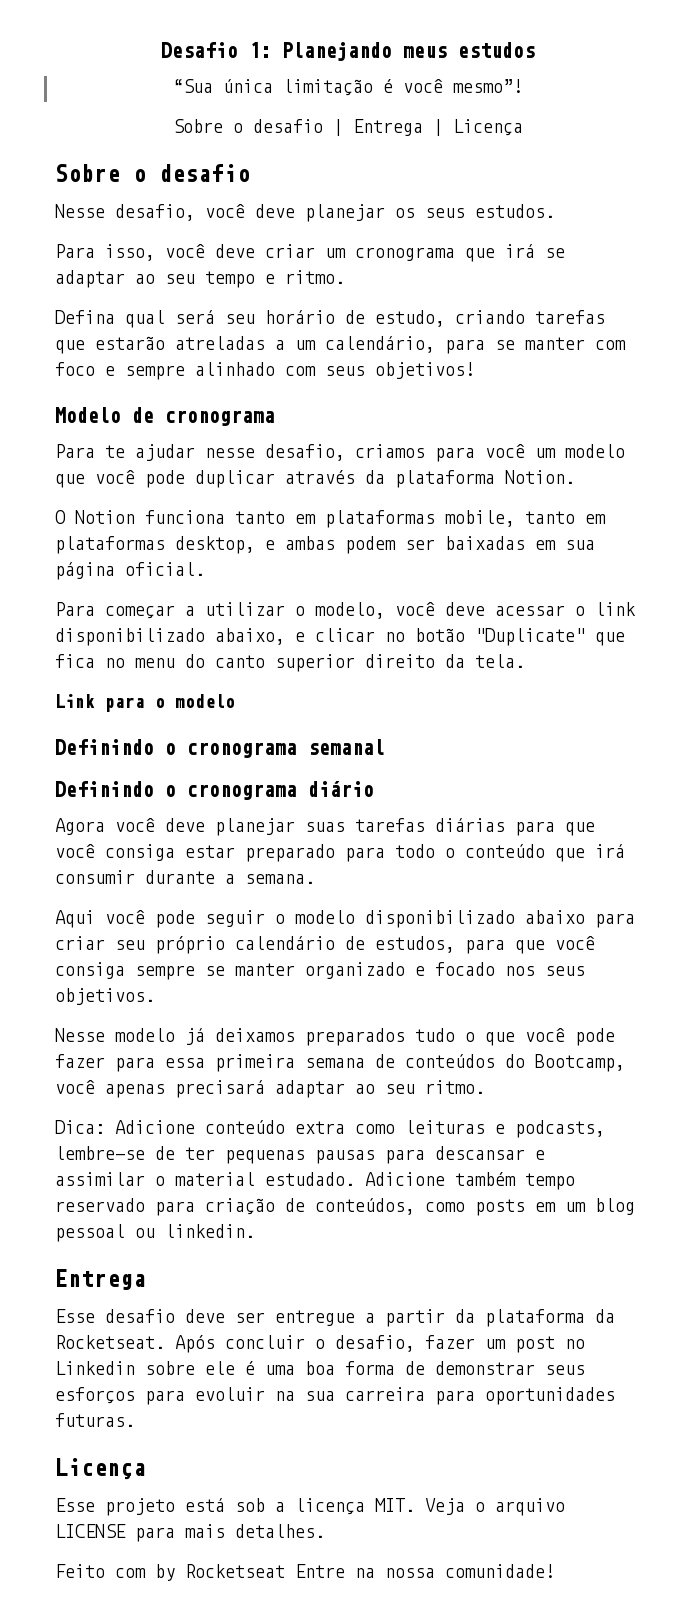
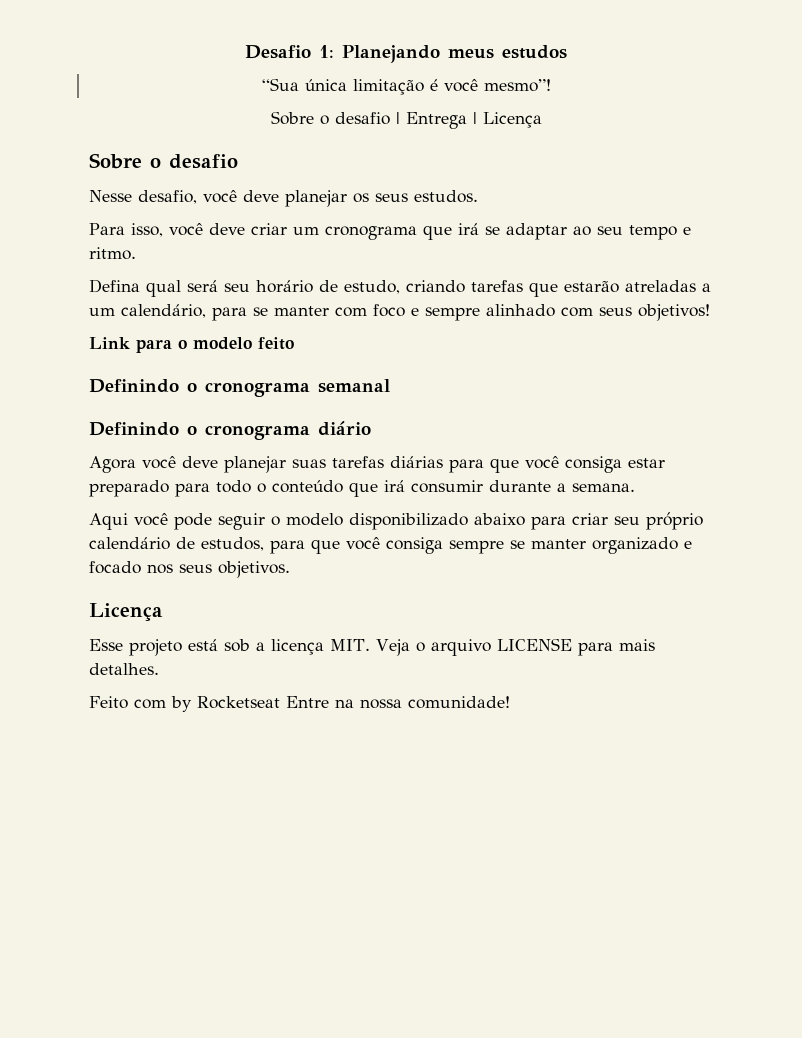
[55,407,275,426] [55,444,625,462] [55,470,575,488] [55,510,606,528] [55,536,595,554] [55,562,205,580] [55,602,636,619] [55,628,625,646] [55,654,525,672] // Modelo de cronograma // Para te ajudar nesse desafio, criamos para você um modelo que você pode duplicar através da plataforma Notion. // O Notion funciona tanto em plataformas mobile, tanto em plataformas desktop, e ambas podem ser baixadas em sua página oficial. // Para começar a utilizar o modelo, você deve acessar o link disponibilizado abaixo, e clicar no botão "Duplicate" que fica no menu do canto superior direito da tela. -> (710, 312) none
(235, 701) none -> [258,337,294,350] feito
[55,1028,615,1046] [55,1054,625,1072] [55,1080,485,1098] [55,1120,605,1138] [55,1146,545,1164] [55,1172,575,1190] [55,1198,635,1216] [55,1224,255,1242] [55,1269,146,1290] [55,1309,615,1327] [55,1335,585,1353] [55,1361,585,1375] [55,1387,615,1405] [55,1413,135,1427] // Nesse modelo já deixamos preparados tudo o que você pode fazer para essa primeira semana de conteúdos do Bootcamp, você apenas precisará adaptar ao seu ritmo. // Dica: Adicione conteúdo extra como leituras e podcasts, lembre-se de ter pequenas pausas para descansar e assimilar o material estudado. Adicione também tempo reservado para criação de conteúdos, como posts em um blog pessoal ou linkedin. // Entrega // Esse desafio deve ser entregue a partir da plataforma da Rocketseat. Após concluir o desafio, fazer um post no Linkedin sobre ele é uma boa forma de demonstrar seus esforços para evoluir na sua carreira para oportunidades futuras. -> (290, 569) none

